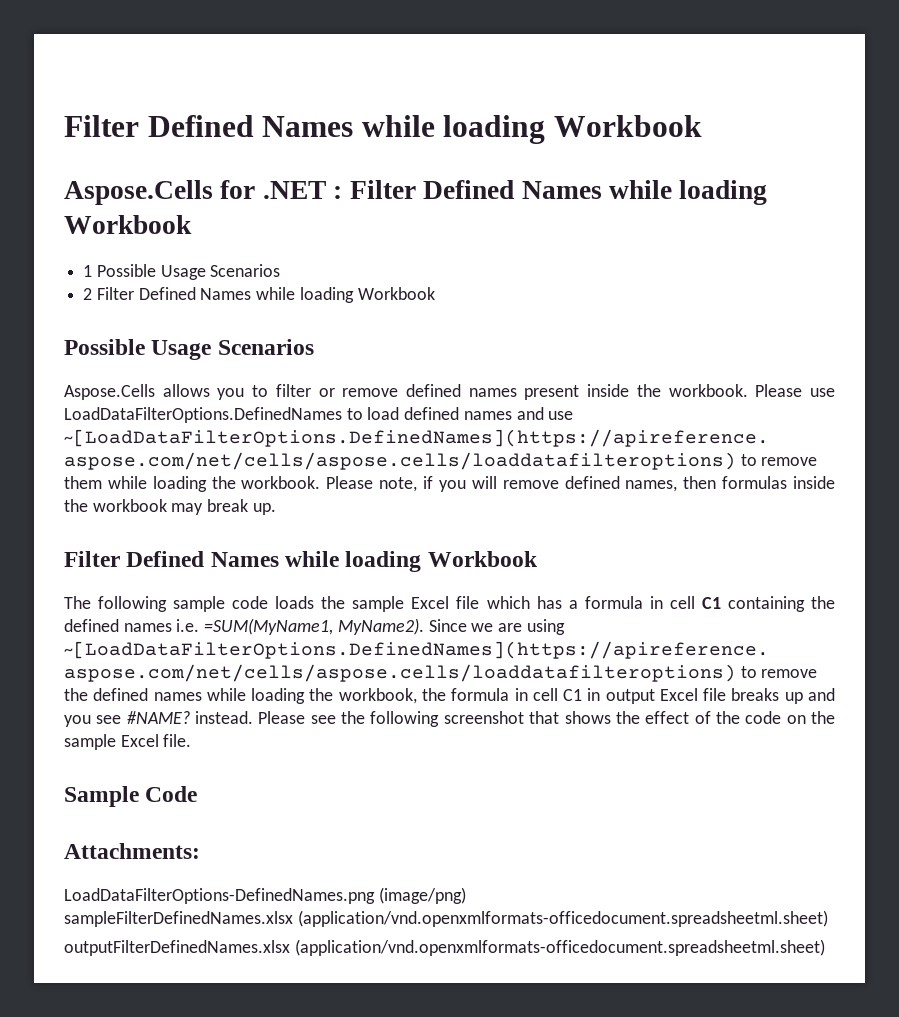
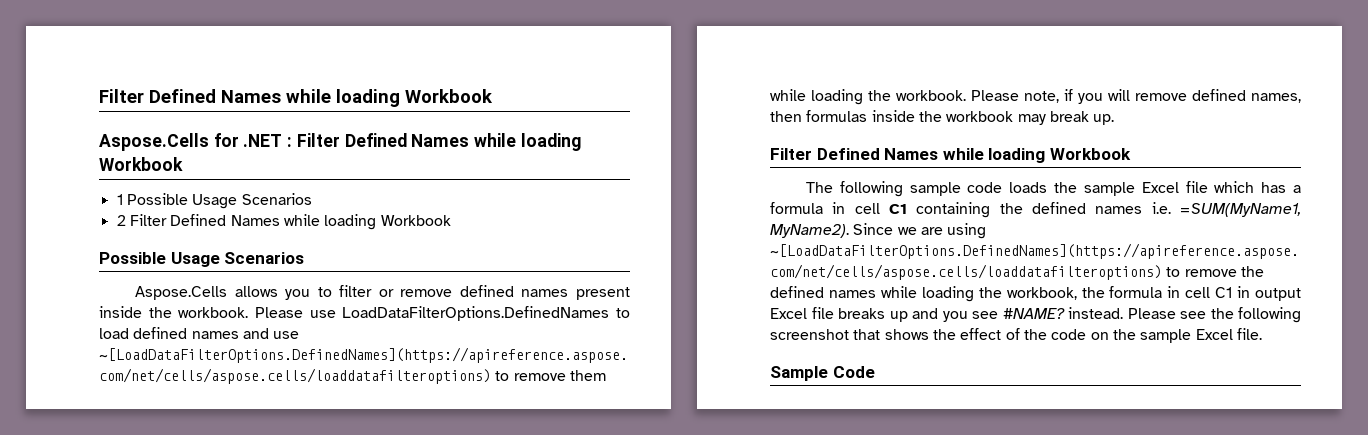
[64,843,200,859] [64,887,466,904] [64,910,828,927] [64,939,825,956] // Attachments: // LoadDataFilterOptions-DefinedNames.png (image/png) // sampleFilterDefinedNames.xlsx (application/vnd.openxmlformats-officedocument.spreadsheetml.sheet) // outputFilterDefinedNames.xlsx (application/vnd.openxmlformats-officedocument.spreadsheetml.sheet) -> (875, 372) none

